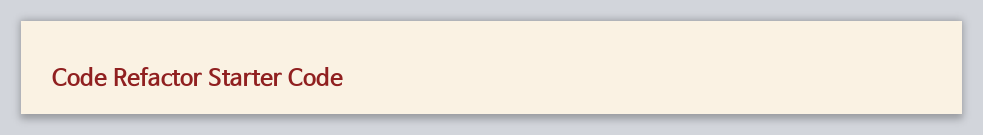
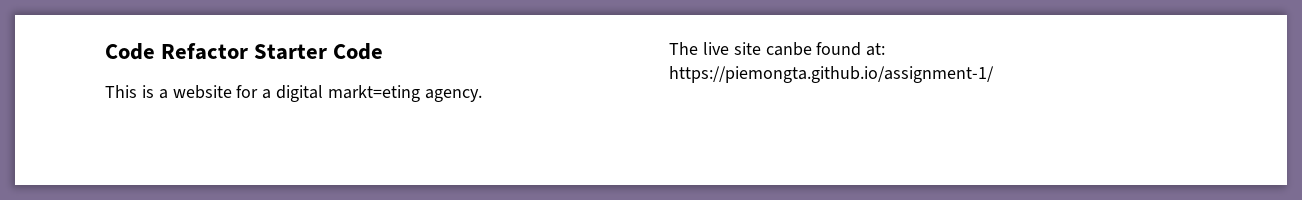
(344, 77) none -> [105,85,482,102] [669,42,886,56] [669,66,994,83] // This is a website for a digital markt=eting agency. // The live site canbe found at: https://piemongta.github.io/assignment-1/

